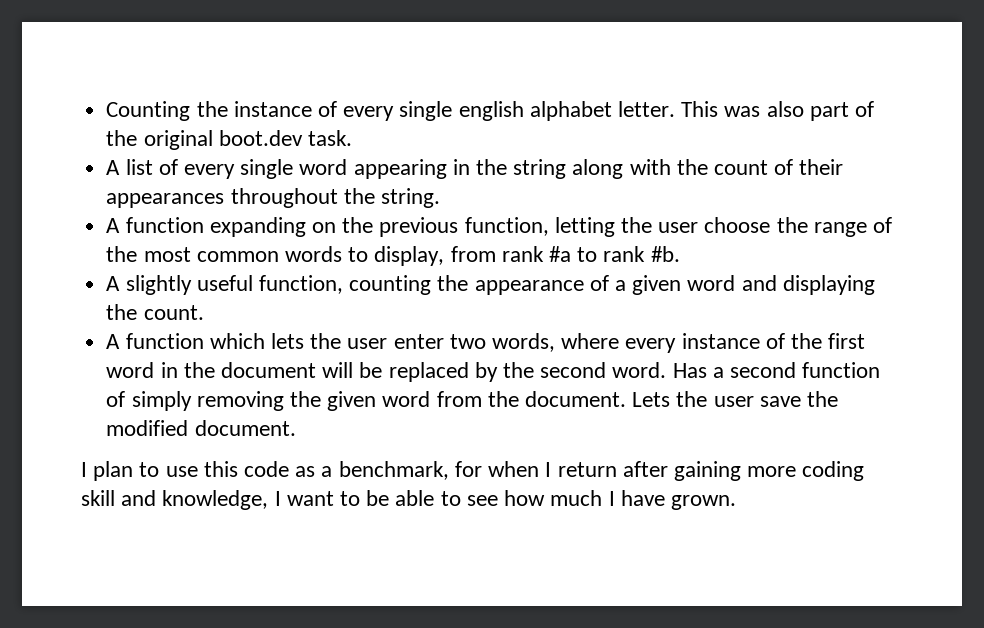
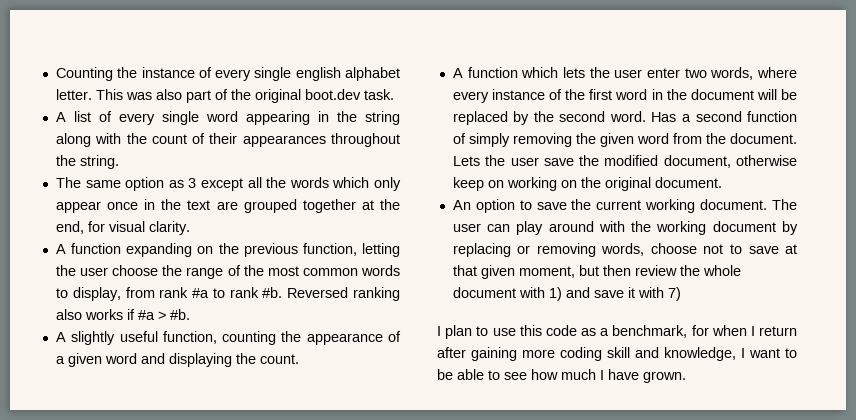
(440, 198) none -> [55,177,401,191] [55,199,401,213] [55,221,190,235] // The same option as 3 except all the words which only appear once in the text are grouped together at the end, for visual clarity.
(680, 254) none -> [287,287,401,301] [55,309,190,320] Reversed ranking also works if #a > #b.
[194,420,296,436] document. -> [663,155,797,168] [452,177,722,191] [452,199,797,213] [452,221,798,235] [452,243,798,257] [452,265,741,279] [452,287,681,301] document, otherwise keep on working on the original document. // An option to save the current working document. The user can play around with the working document by replacing or removing words, choose not to save at that given moment, but then review the whole document with 1) and save it with 7)

